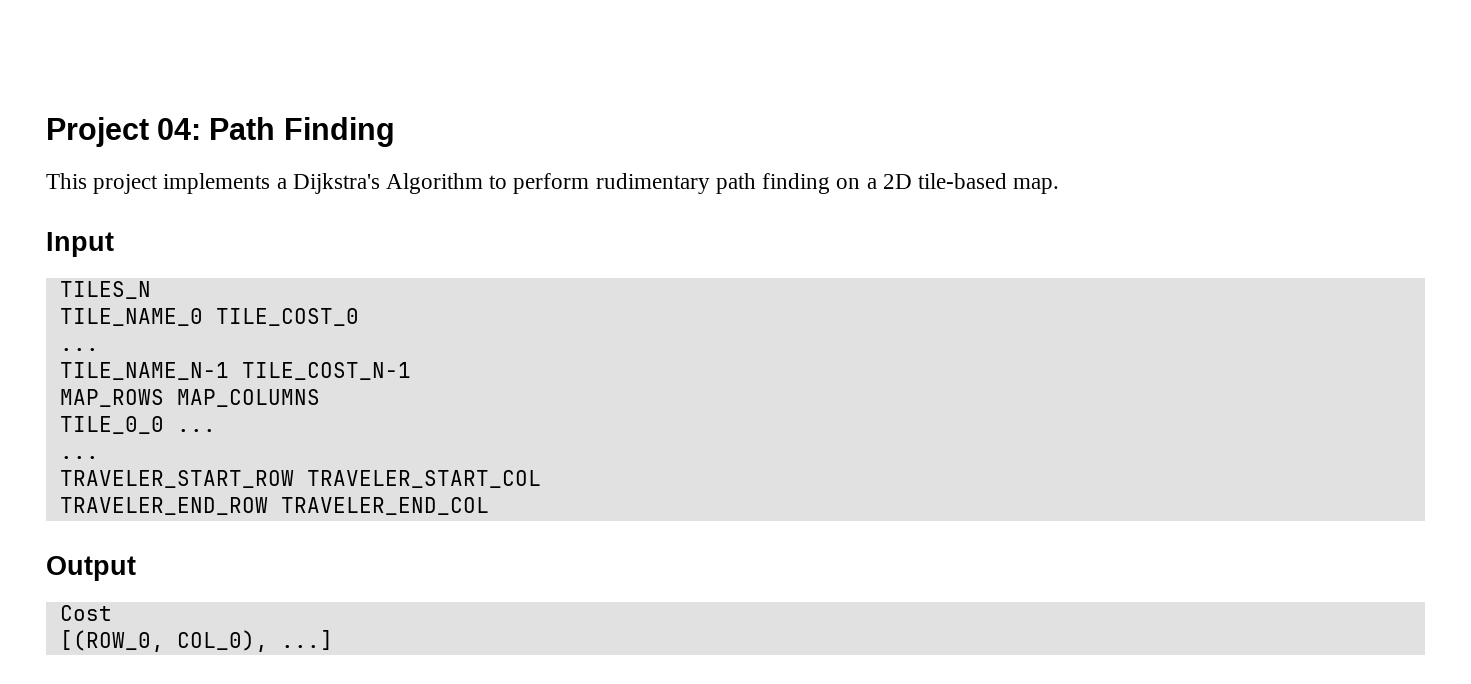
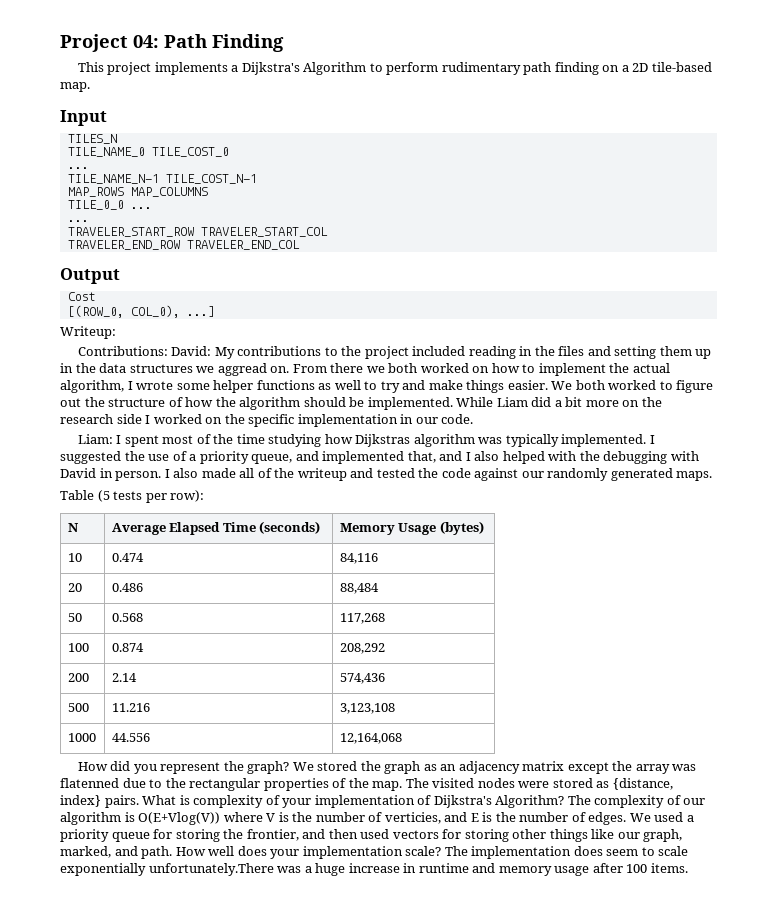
(333, 640) none -> [60,326,116,339] [77,346,712,359] [60,363,670,376] [60,380,714,393] [60,397,662,410] [60,414,474,427] [77,434,655,447] [60,451,699,464] [60,468,713,481] [60,490,205,503] [67,523,79,532] [111,521,321,535] [339,521,484,535] [67,553,82,562] [111,553,144,562] [339,553,378,564] [67,583,82,592] [111,583,143,592] [339,583,379,594] [67,613,82,622] [111,613,143,622] [339,613,385,624] [67,643,89,652] [111,643,144,652] [339,643,385,654] [67,673,89,682] [111,673,137,682] [339,673,385,684] [67,703,89,712] [111,703,150,712] [339,703,395,714] [67,733,96,742] [111,733,150,742] [339,733,402,744] [77,761,697,774] [60,778,673,791] [60,795,706,808] [60,812,694,825] [60,829,683,842] [60,846,689,859] [60,863,688,876] // Writeup: // Contributions: David: My contributions to the project included reading in the files and setting them up in the data structures we aggread on. From there we both worked on how to implement the actual algorithm, I wrote some helper functions as well to try and make things easier. We both worked to figure out the structure of how the algorithm should be implemented. While Liam did a bit more on the research side I worked on the specific implementation in our code. // Liam: I spent most of the time studying how Dijkstras algorithm was typically implemented. I suggested the use of a priority queue, and implemented that, and I also helped with the debugging with David in person. I also made all of the writeup and tested the code against our randomly generated maps. // Table (5 tests per row): // N | Average Elapsed Time (seconds) | Memory Usage (bytes) // 10 | 0.474 | 84,116 // 20 | 0.486 | 88,484 // 50 | 0.568 | 117,268 // 100 | 0.874 | 208,292 // 200 | 2.14 | 574,436 // 500 | 11.216 | 3,123,108 // 1000 | 44.556 | 12,164,068 // How did you represent the graph? We stored the graph as an adjacency matrix except the array was flatenned due to the rectangular properties of the map. The visited nodes were stored as {distance, index} pairs. What is complexity of your implementation of Dijkstra's Algorithm? The complexity of our algorithm is O(E+Vlog(V)) where V is the number of verticies, and E is the number of edges. We used a priority queue for storing the frontier, and then used vectors for storing other things like our graph, marked, and path. How well does your implementation scale? The implementation does seem to scale exponentially unfortunately.There was a huge increase in runtime and memory usage after 100 items.

